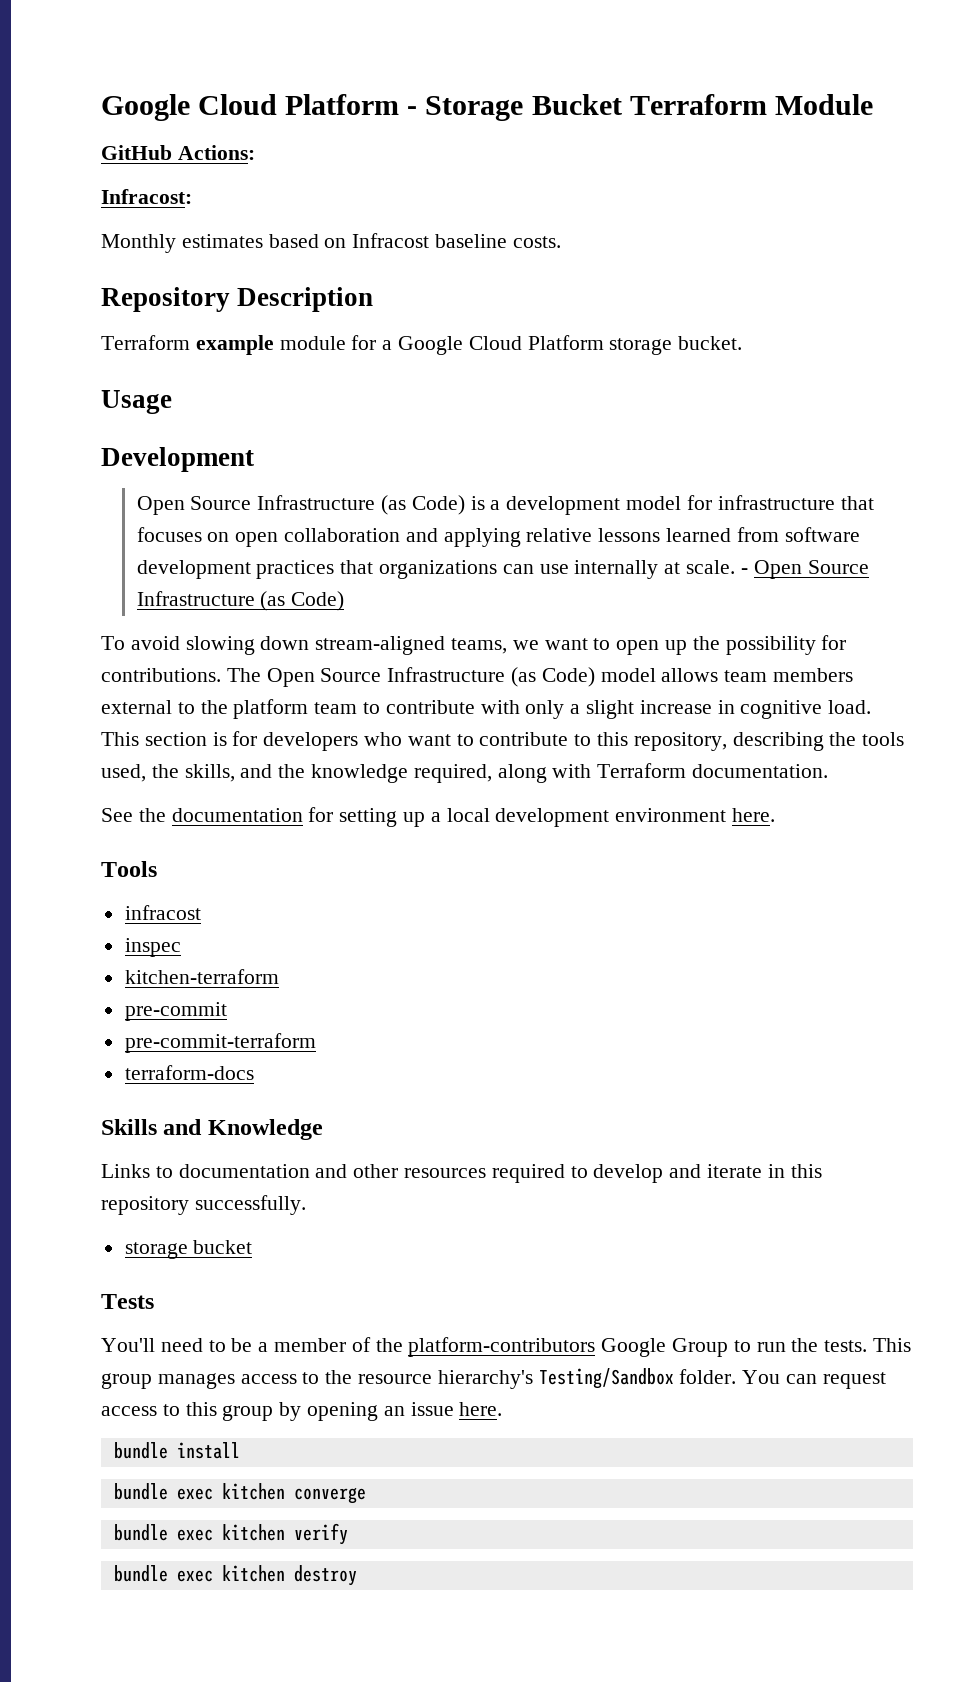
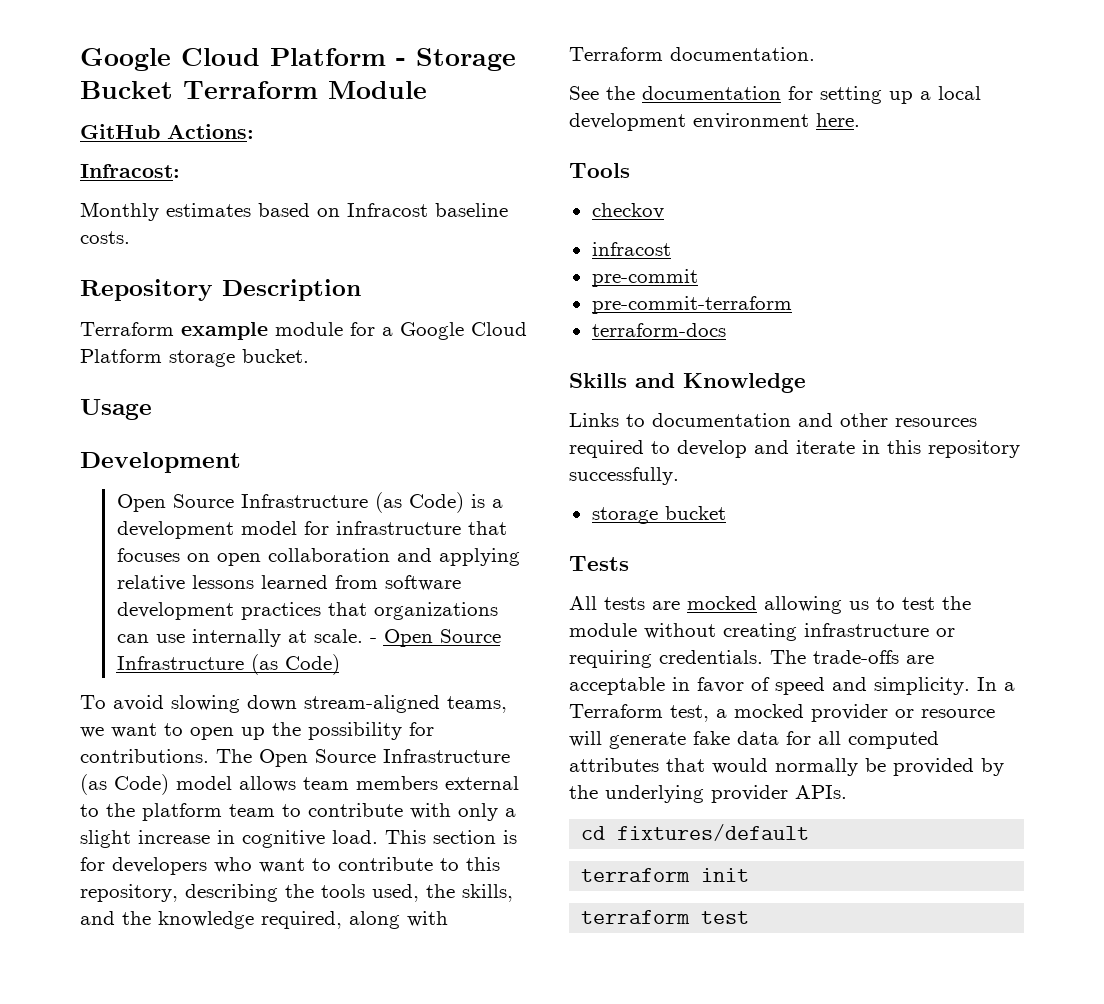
(157, 869) none -> [591,203,664,219] // checkov
[124,938,181,957] [124,969,279,984] // inspec // kitchen-terraform -> (671, 249) none
[101,1337,912,1357] [101,1368,886,1389] [101,1402,503,1421] [113,1442,240,1459] [113,1483,366,1504] [113,1523,348,1545] [113,1565,357,1586] You'll need to be a member of the platform-contributors Google Group to run the tests. This group manages access to the resource hierarchy's Testing/Sandbox folder. You can request access to this group by opening an issue here. // bundle install // bundle exec kitchen converge // bundle exec kitchen verify // bundle exec kitchen destroy -> [569,596,971,614] [569,623,955,641] [569,650,934,668] [569,677,1015,695] [569,704,995,722] [569,731,939,749] [569,758,1004,776] [569,785,847,803] [581,824,810,841] [581,868,750,882] [581,910,750,924] All tests are mocked allowing us to test the module without creating infrastructure or requiring credentials. The trade-offs are acceptable in favor of speed and simplicity. In a Terraform test, a mocked provider or resource will generate fake data for all computed attributes that would normally be provided by the underlying provider APIs. // cd fixtures/default // terraform init // terraform test

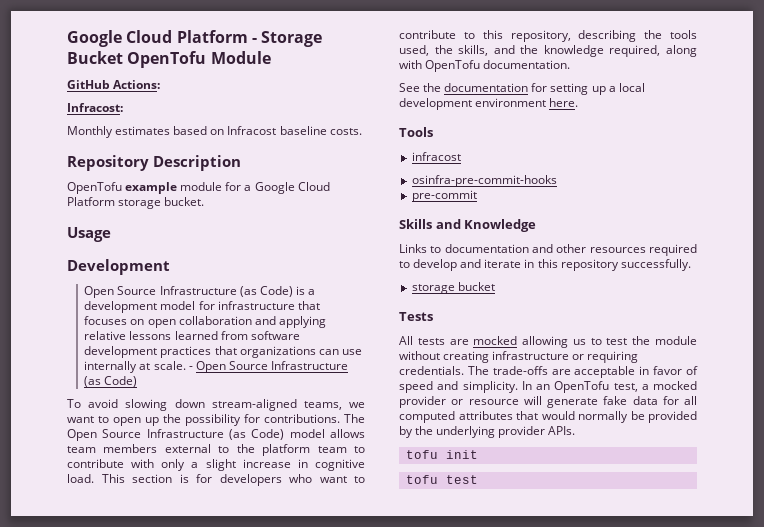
[183,81,318,99] Terraform -> [127,51,207,68] OpenTofu
[80,322,174,336] Terraform -> [67,182,122,194] OpenTofu
[569,47,663,61] Terraform -> [425,60,481,72] OpenTofu
[591,203,664,219] // checkov -> (433, 132) none
(671, 249) none -> [411,175,557,187] // osinfra-pre-commit-hooks
[591,296,792,314] [591,323,726,337] // pre-commit-terraform // terraform-docs -> (477, 196) none
[1004,682,1015,691] [569,704,663,718] a Terraform -> [536,381,610,393] an OpenTofu
[581,824,810,841] [581,868,691,882] cd fixtures/default // terraform -> [405,450,438,459] tofu
[581,910,691,924] terraform -> [405,475,438,484] tofu

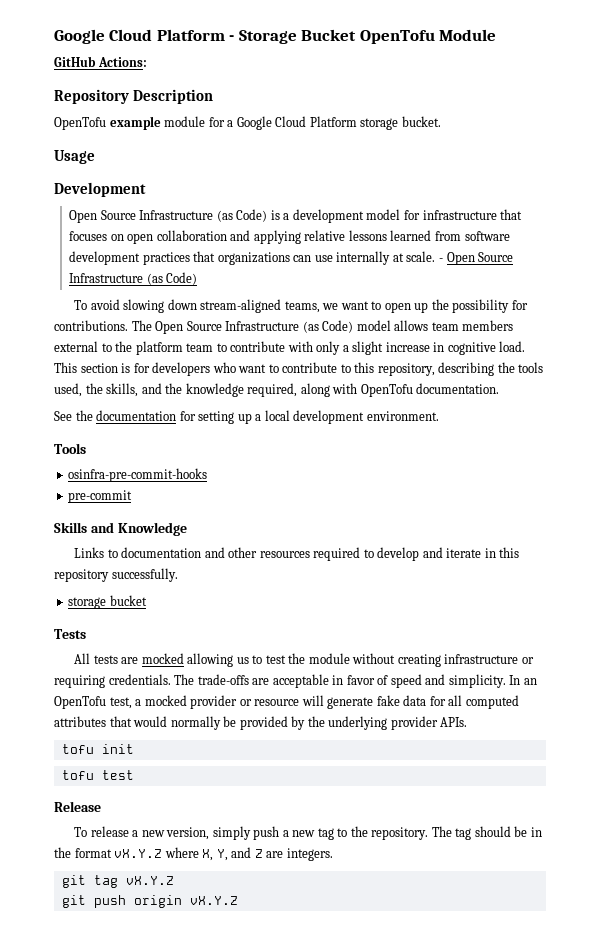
[67,103,123,112] [67,126,362,138] // Infracost: // Monthly estimates based on Infracost baseline costs. -> (147, 62) none
[475,98,579,107] environment here. -> [366,411,439,421] environment.
[411,152,461,161] // infracost -> (86, 448) none
(478, 479) none -> [54,801,101,812] [74,826,542,840] [54,847,333,861] [61,875,174,888] [61,895,238,908] // Release // To release a new version, simply push a new tag to the repository. The tag should be in the format vX.Y.Z where X, Y, and Z are integers. // git tag vX.Y.Z // git push origin vX.Y.Z

